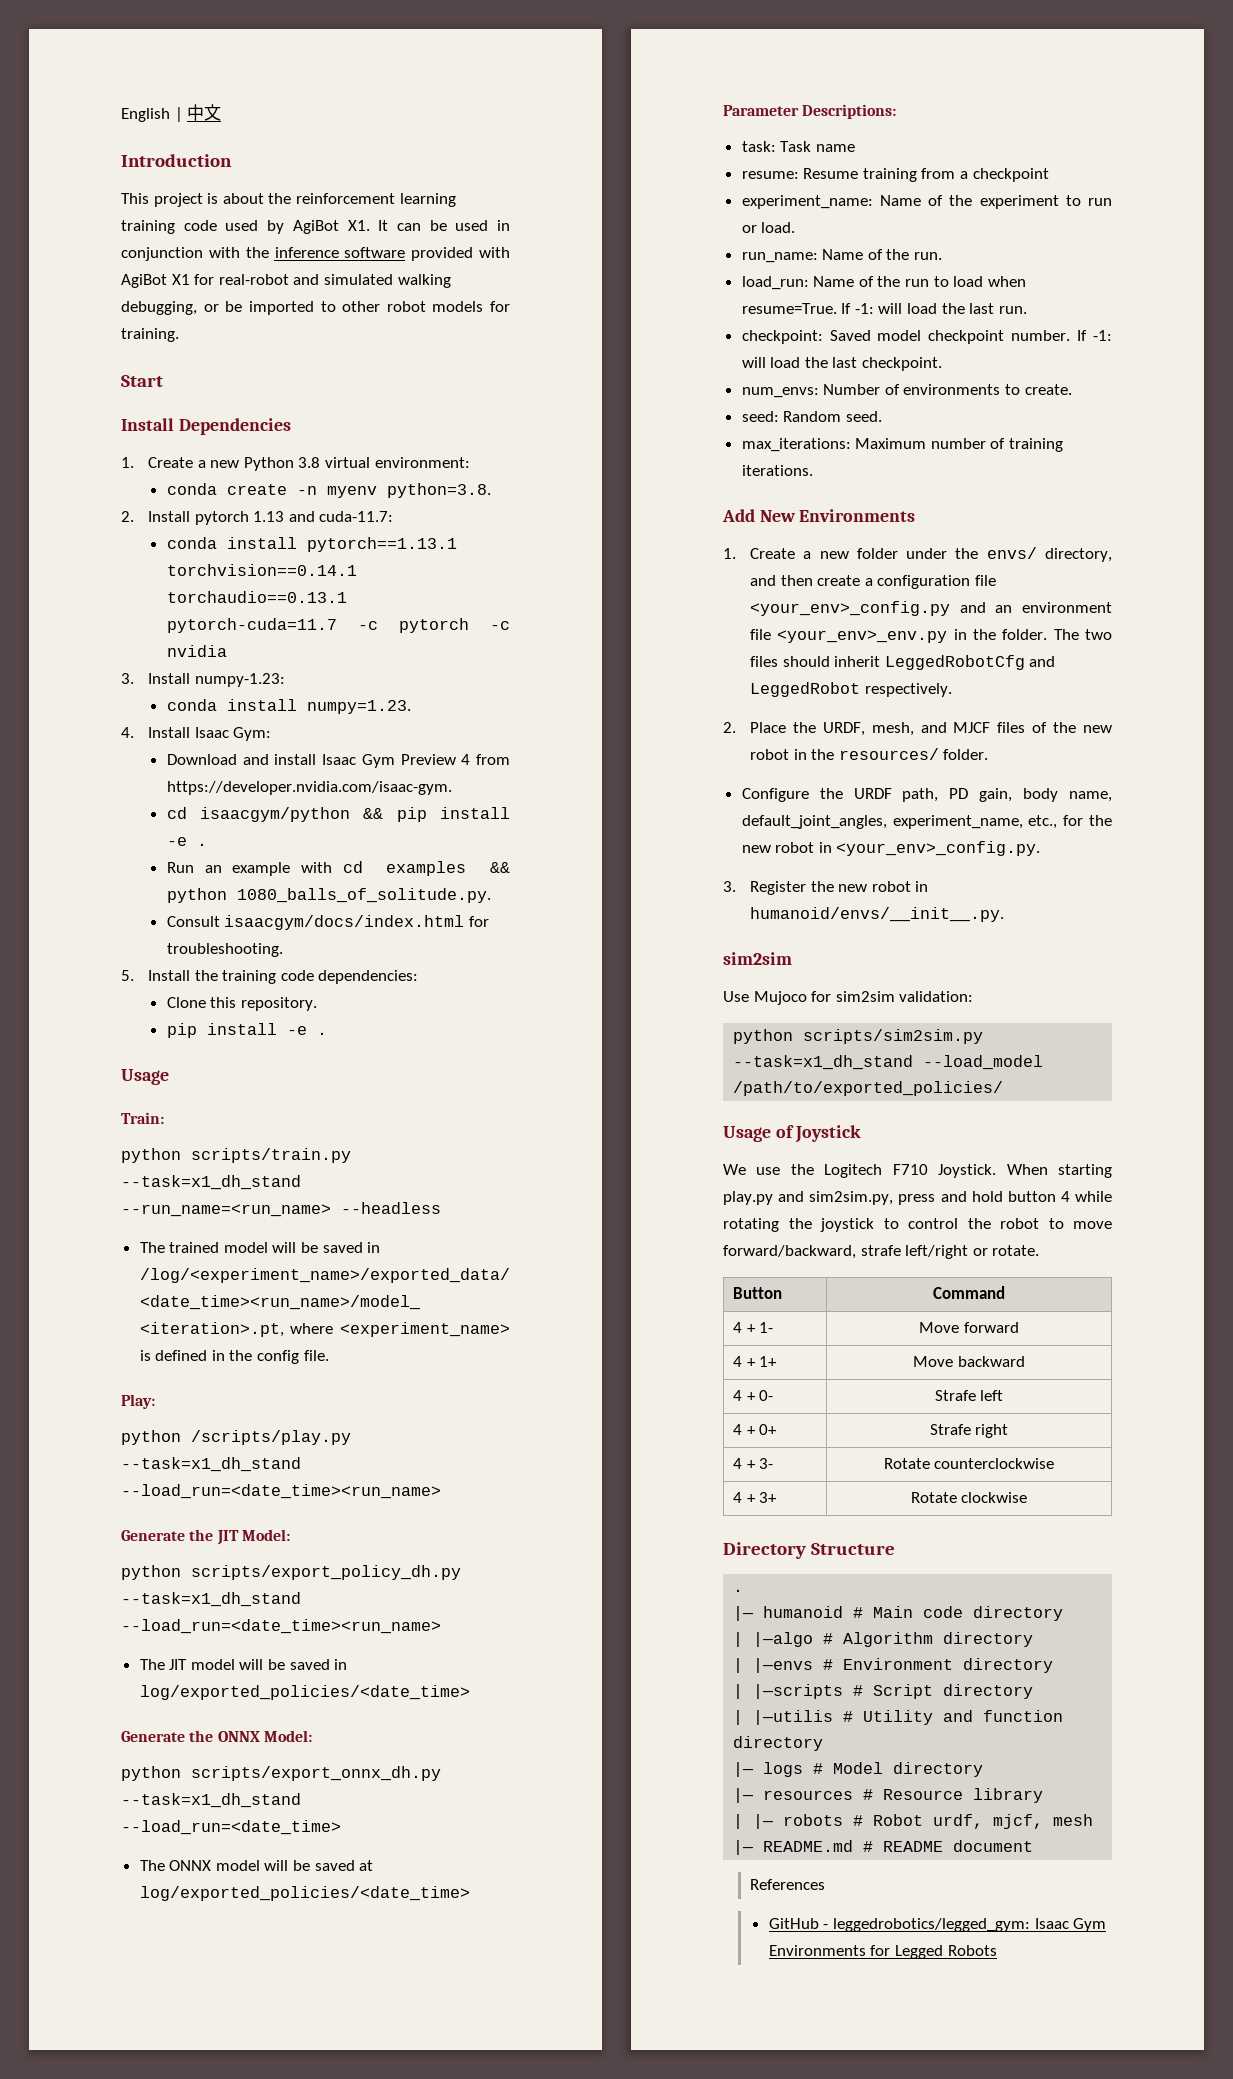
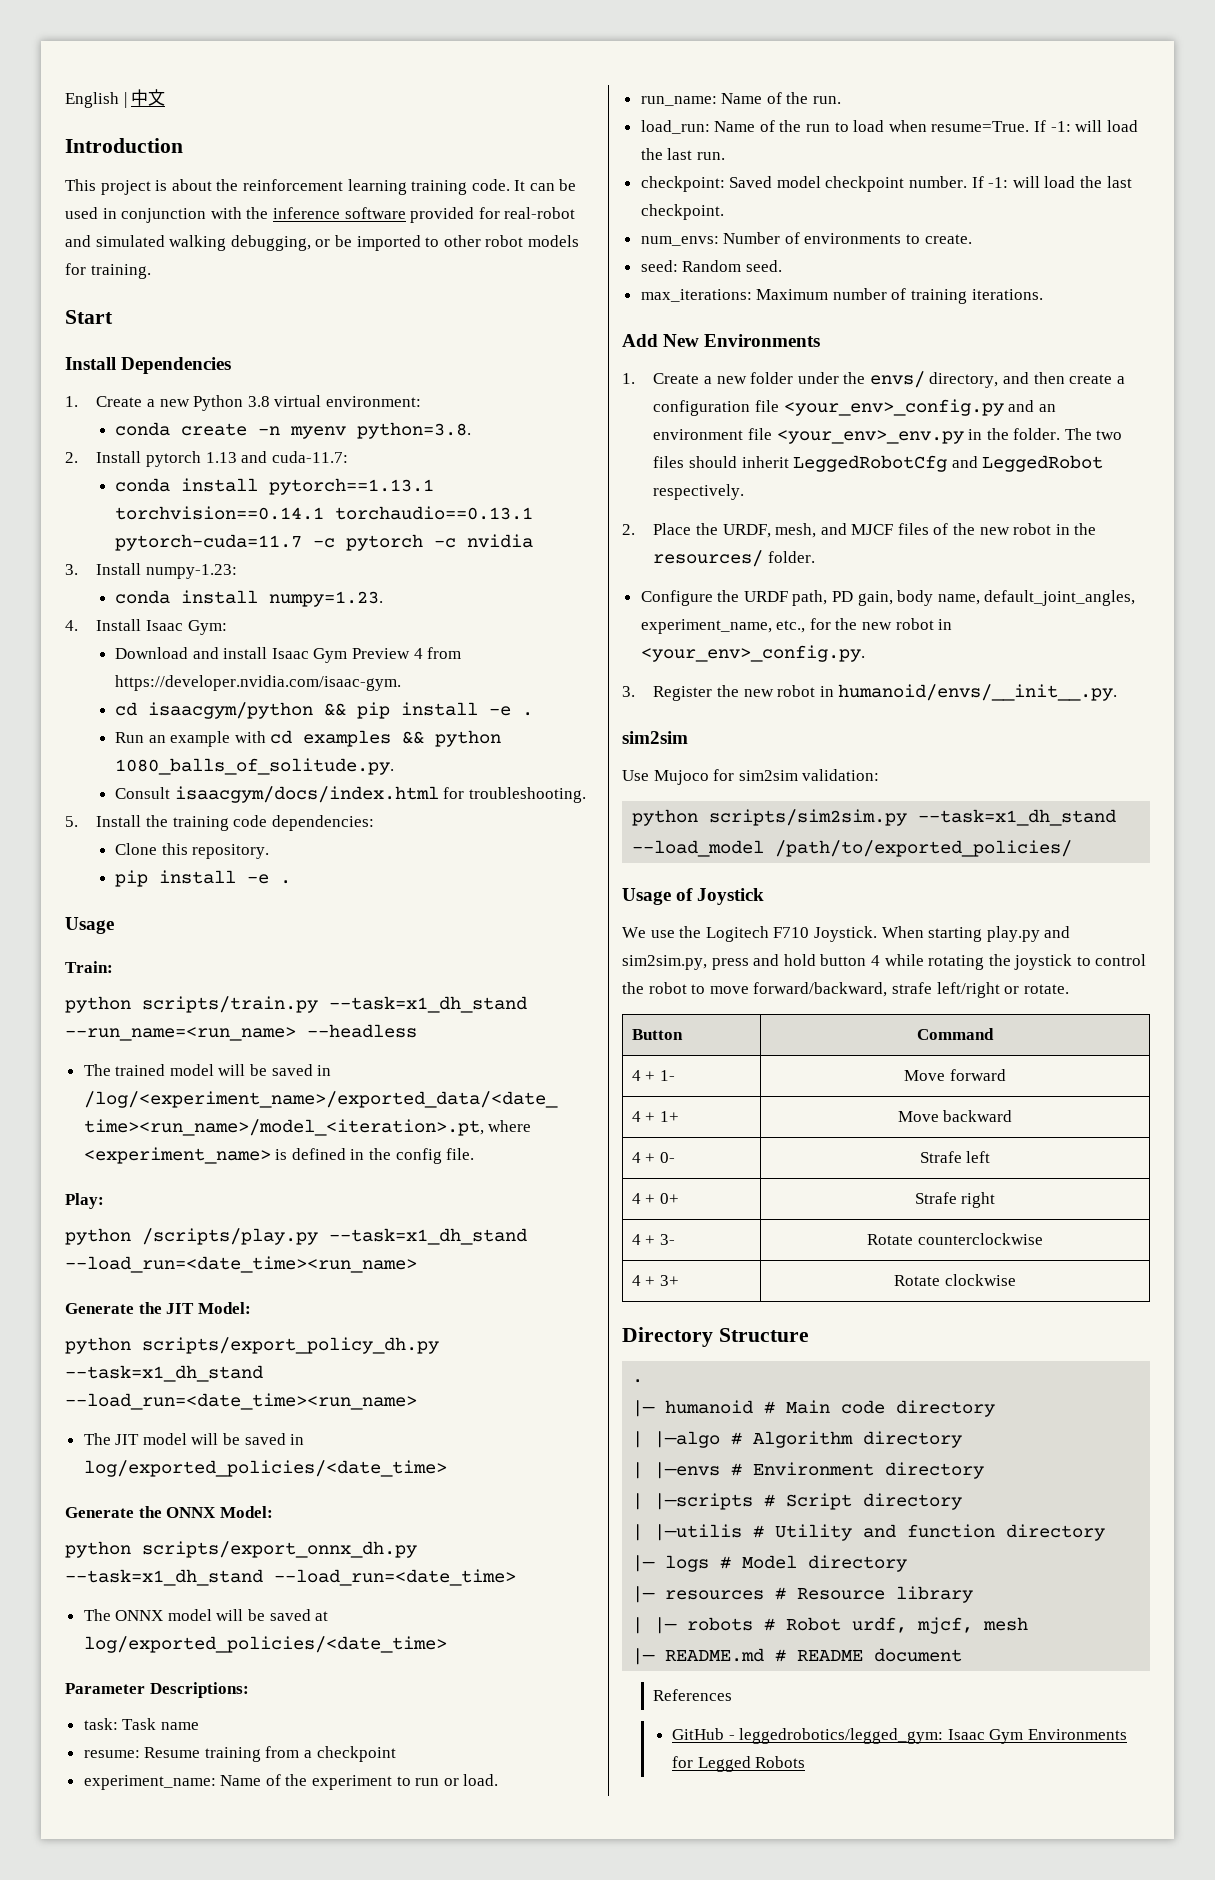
[183,220,370,234] code used by AgiBot X1. -> [471,179,510,191] code.
[479,247,510,258] [121,274,190,288] with AgiBot X1 -> (475, 215) none

